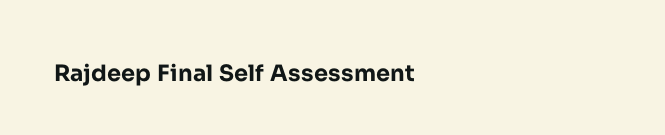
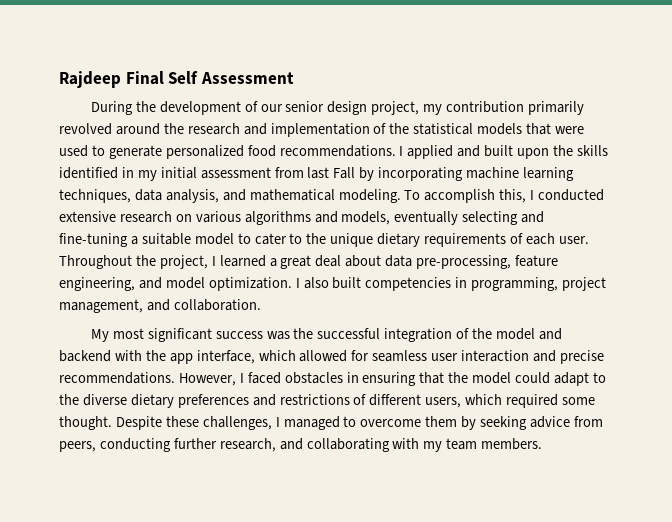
(416, 73) none -> [90,101,584,115] [59,123,585,137] [59,145,608,159] [59,167,575,181] [59,189,605,203] [59,211,545,225] [59,233,589,247] [59,255,559,269] [59,277,607,291] [59,299,261,313] [90,328,562,342] [59,350,604,364] [59,372,606,386] [59,394,596,408] [59,416,603,430] [59,438,543,452] // During the development of our senior design project, my contribution primarily revolved around the research and implementation of the statistical models that were used to generate personalized food recommendations. I applied and built upon the skills identified in my initial assessment from last Fall by incorporating machine learning techniques, data analysis, and mathematical modeling. To accomplish this, I conducted extensive research on various algorithms and models, eventually selecting and fine-tuning a suitable model to cater to the unique dietary requirements of each user. Throughout the project, I learned a great deal about data pre-processing, feature engineering, and model optimization. I also built competencies in programming, project management, and collaboration. // My most significant success was the successful integration of the model and backend with the app interface, which allowed for seamless user interaction and precise recommendations. However, I faced obstacles in ensuring that the model could adapt to the diverse dietary preferences and restrictions of different users, which required some thought. Despite these challenges, I managed to overcome them by seeking advice from peers, conducting further research, and collaborating with my team members.

